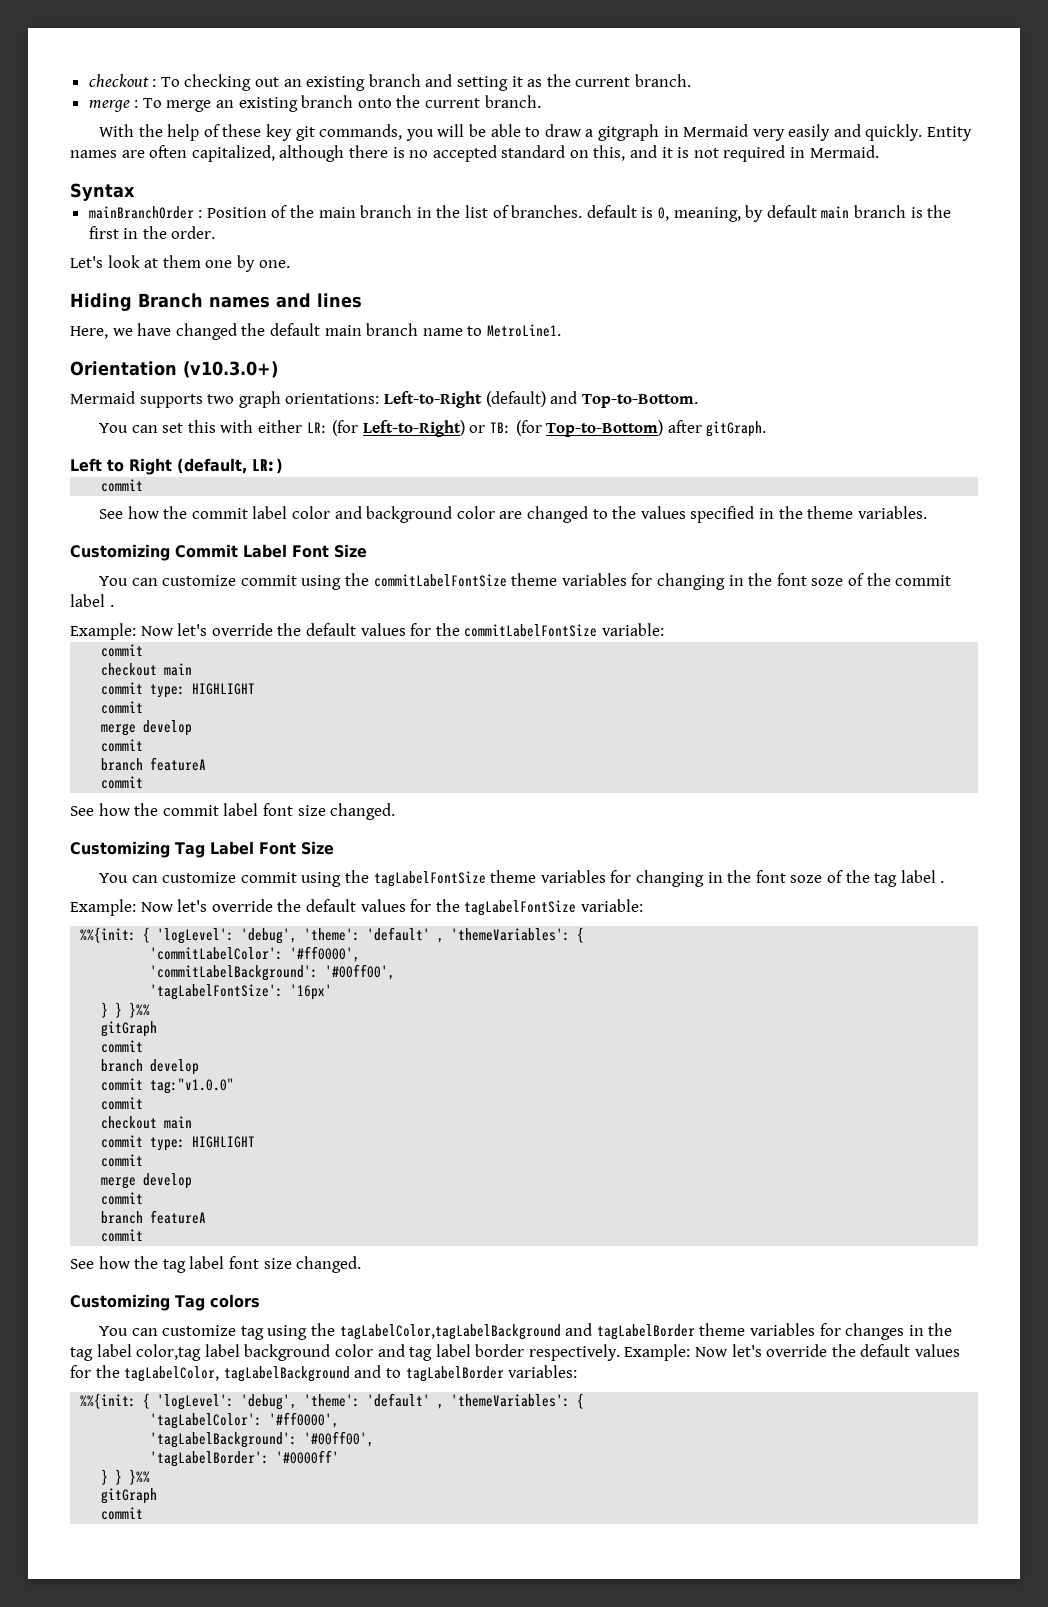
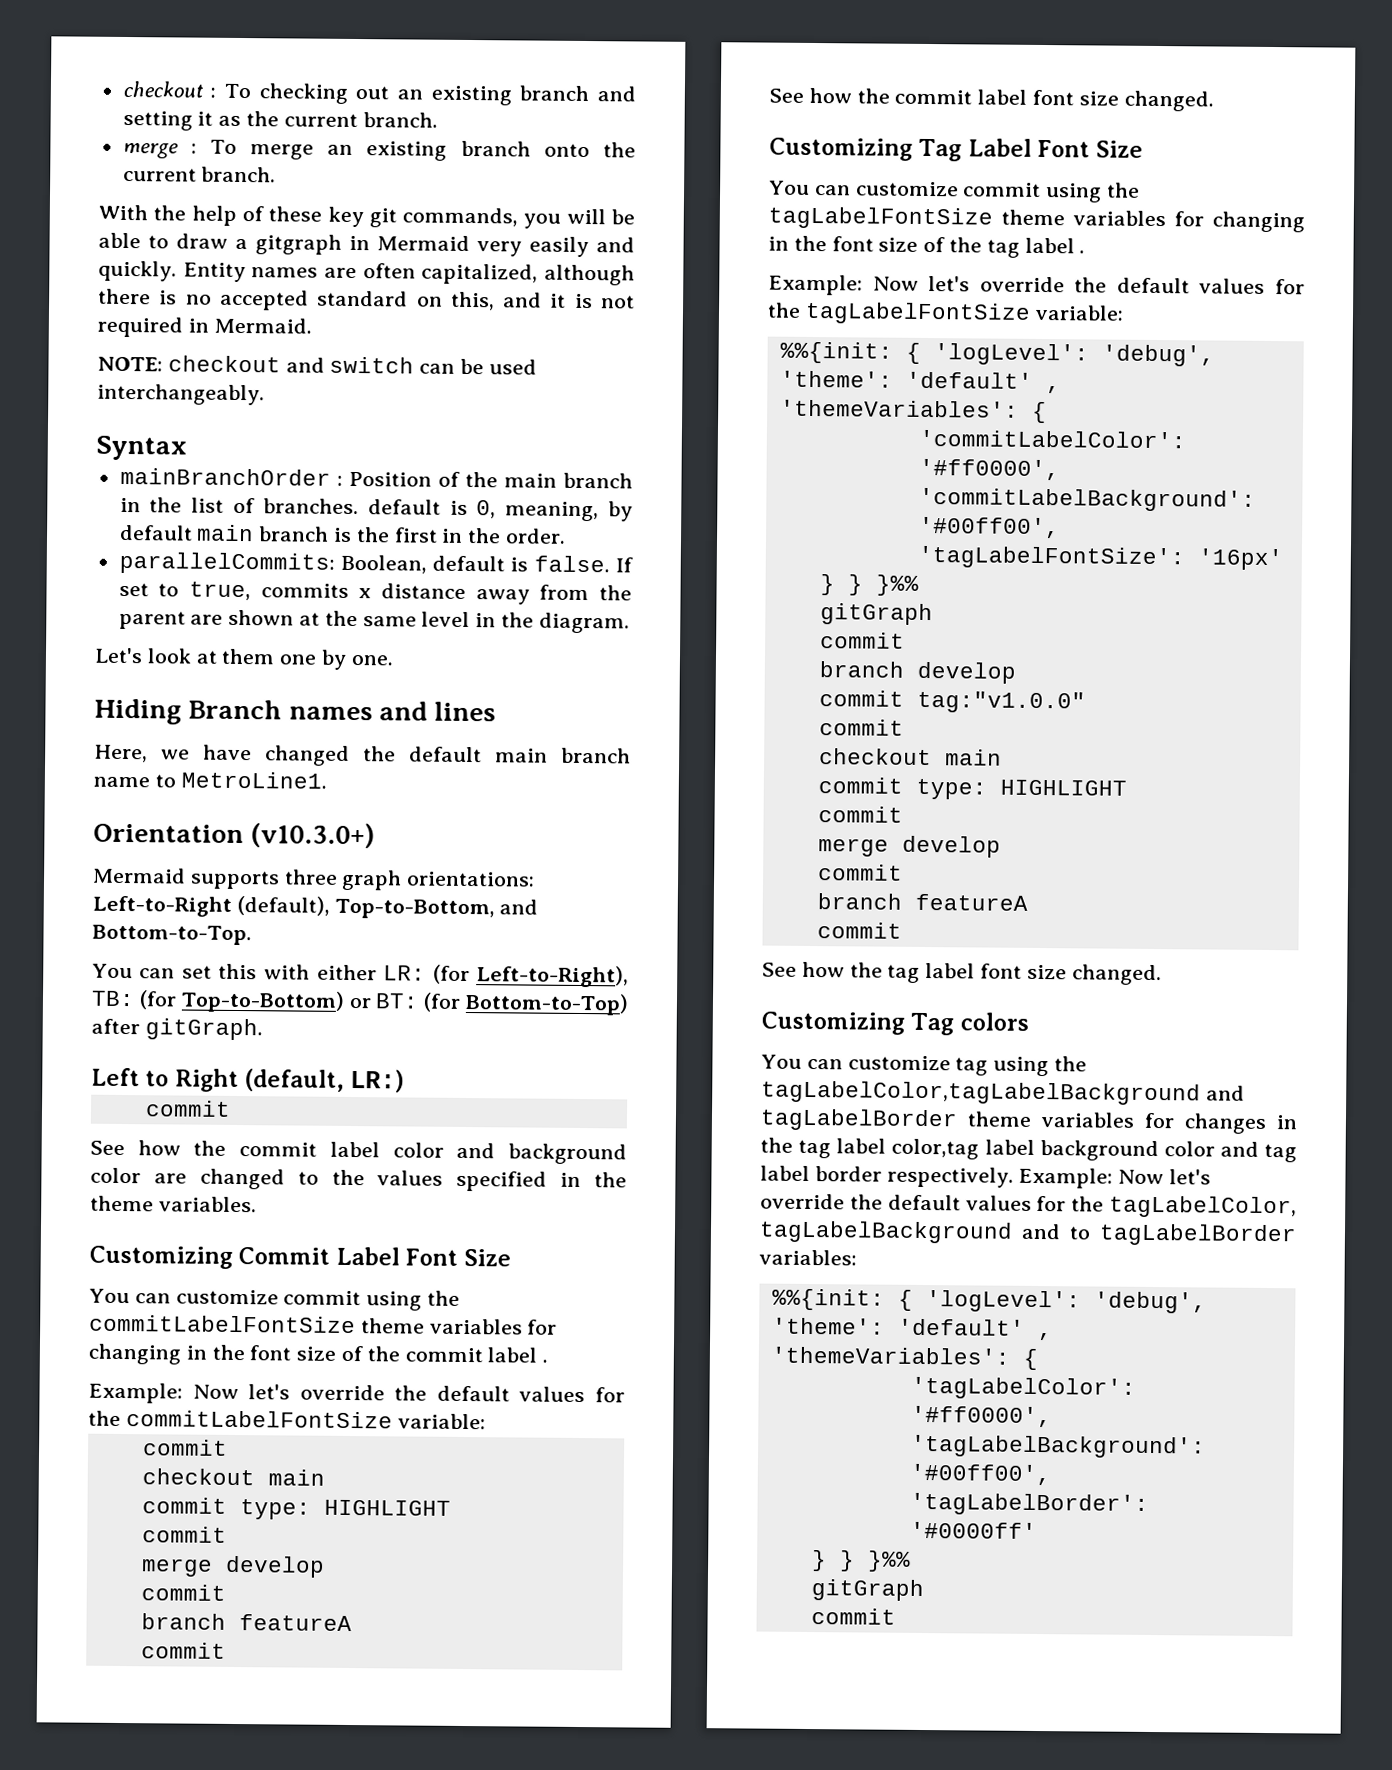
(879, 151) none -> [97,355,537,375] [97,383,265,406] // NOTE: checkout and switch can be used interchangeably.
(216, 232) none -> [118,551,633,575] [118,581,632,605] [118,609,630,634] // parallelCommits: Boolean, default is false. If set to true, commits x distance away from the parent are shown at the same level in the diagram.
[207,394,235,404] two -> [283,869,338,885] three
[485,391,698,408] (default) and Top-to-Bottom. -> [236,895,539,920] [92,924,252,946] (default), Top-to-Bottom, and Bottom-to-Top.
[362,420,486,437] Left-to-Right) or -> [476,965,629,988] Left-to-Right),
(664, 428) none -> [348,992,629,1016] or BT: (for Bottom-to-Top)
[811,578,844,586] soze -> [296,1346,337,1361] size
[790,875,823,883] soze -> [878,237,919,252] size

